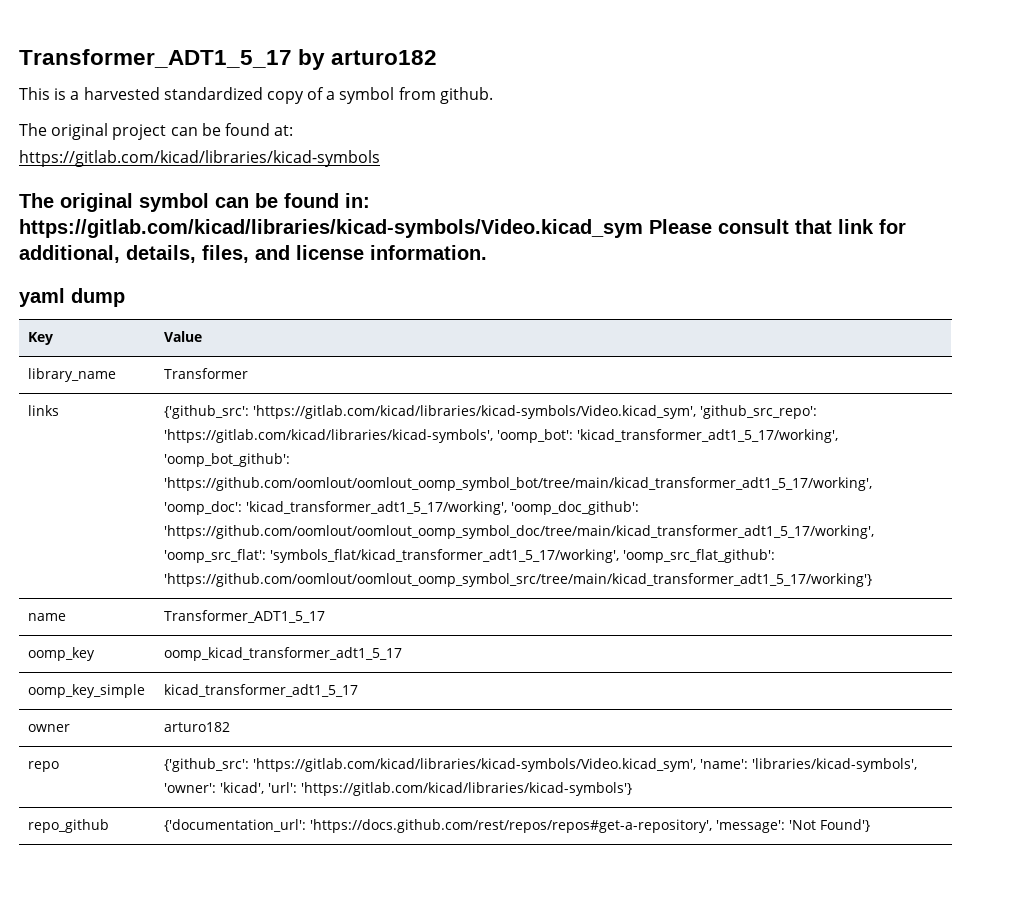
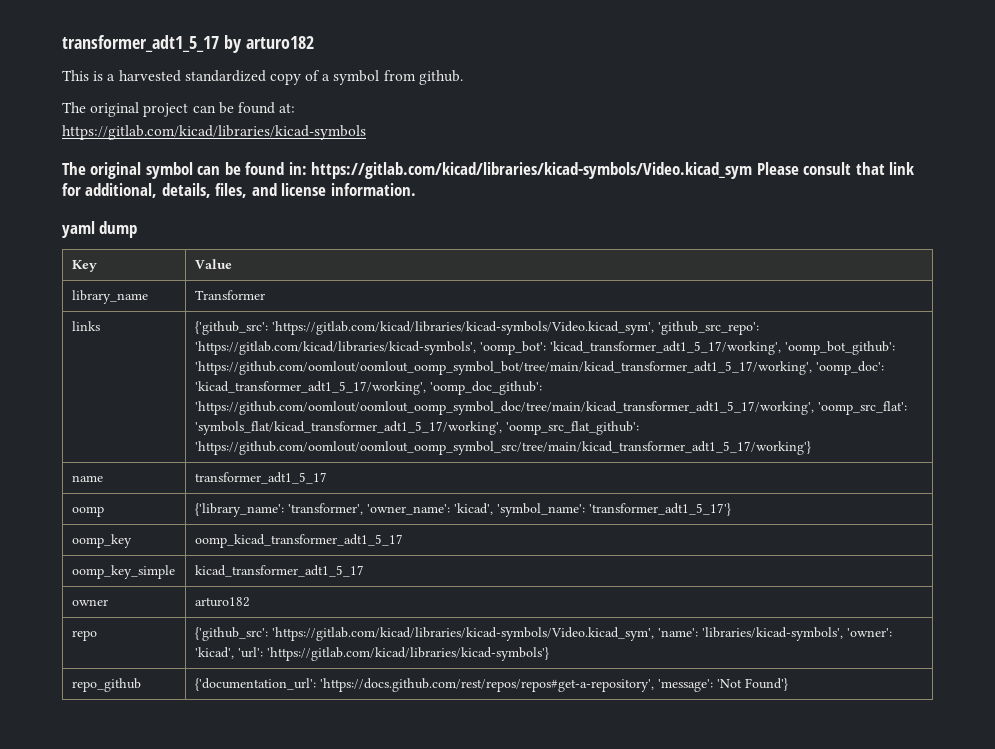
[19,49,292,68] Transformer_ADT1_5_17 -> [62,35,219,52] transformer_adt1_5_17
[164,610,326,623] Transformer_ADT1_5_17 -> [194,472,327,484] [71,506,104,517] [194,503,731,517] transformer_adt1_5_17 // oomp | {'library_name': 'transformer', 'owner_name': 'kicad', 'symbol_name': 'transformer_adt1_5_17'}

